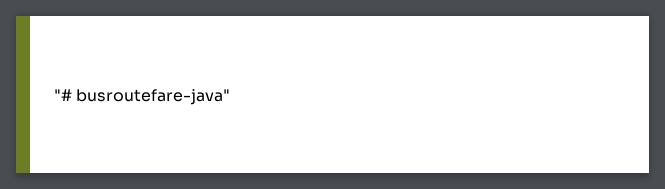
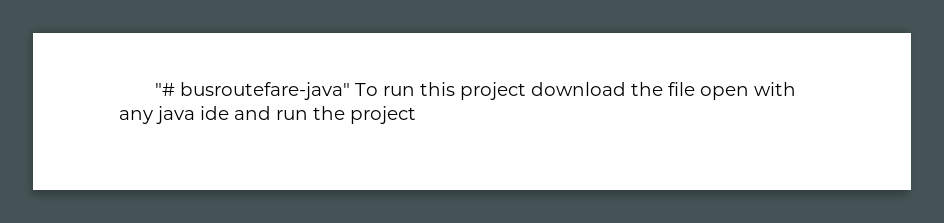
(231, 97) none -> [354,82,796,100] [119,106,416,124] To run this project download the file open with any java ide and run the project

